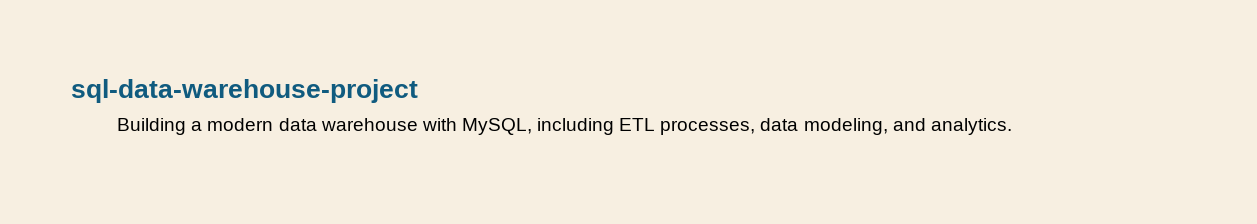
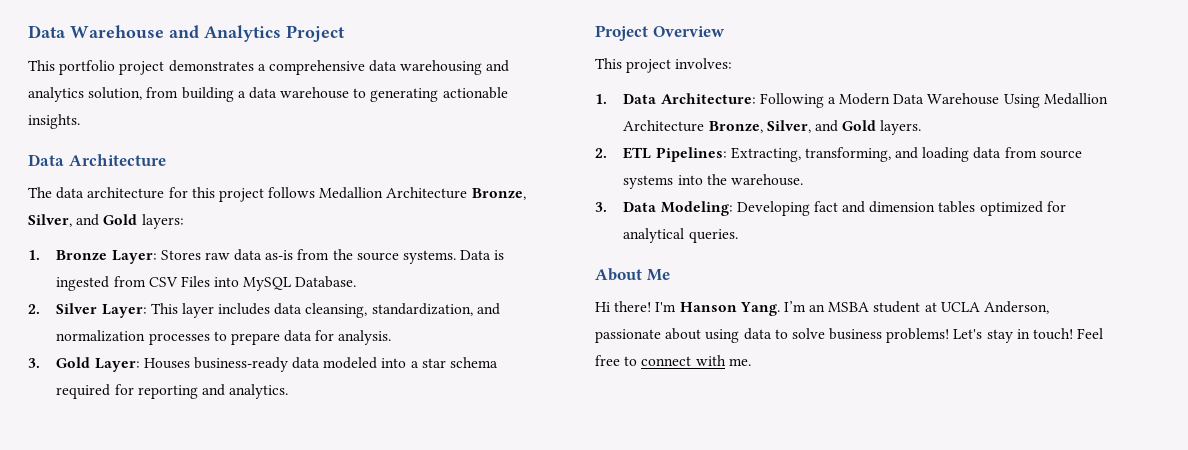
[71,79,418,103] [117,118,1012,135] sql-data-warehouse-project // Building a modern data warehouse with MySQL, including ETL processes, data modeling, and analytics. -> [28,25,345,42] [28,60,510,75] [28,87,508,102] [28,114,80,129] [28,154,166,166] [28,187,526,202] [28,214,184,229] [28,249,505,264] [56,276,357,291] [28,303,500,318] [56,330,392,345] [28,357,499,372] [56,384,289,399] [595,25,725,41] [595,58,733,73] [595,93,1108,108] [623,120,922,135] [595,147,1082,162] [623,174,803,189] [595,201,1066,216] [623,228,738,243] [595,268,670,281] [595,301,1050,316] [595,328,1104,343] [595,355,751,366] Data Warehouse and Analytics Project // This portfolio project demonstrates a comprehensive data warehousing and analytics solution, from building a data warehouse to generating actionable insights. // Data Architecture // The data architecture for this project follows Medallion Architecture Bronze, Silver, and Gold layers: // 1. Bronze Layer: Stores raw data as-is from the source systems. Data is ingested from CSV Files into MySQL Database. // 2. Silver Layer: This layer includes data cleansing, standardization, and normalization processes to prepare data for analysis. // 3. Gold Layer: Houses business-ready data modeled into a star schema required for reporting and analytics. // Project Overview // This project involves: // 1. Data Architecture: Following a Modern Data Warehouse Using Medallion Architecture Bronze, Silver, and Gold layers. // 2. ETL Pipelines: Extracting, transforming, and loading data from source systems into the warehouse. // 3. Data Modeling: Developing fact and dimension tables optimized for analytical queries. // About Me // Hi there! I'm Hanson Yang. I’m an MSBA student at UCLA Anderson, passionate about using data to solve business problems! Let's stay in touch! Feel free to connect with me.

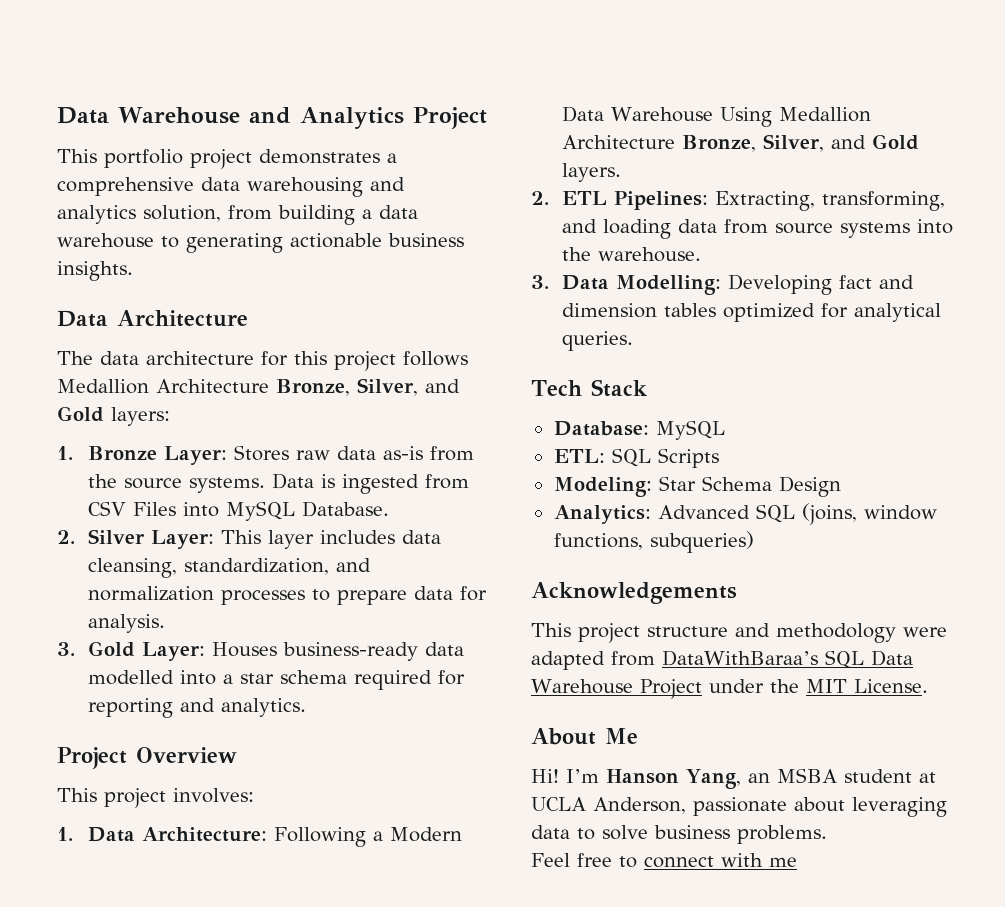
(508, 93) none -> [388,233,464,247] business
[323,357,378,369] modeled -> [87,670,174,685] modelled
[660,201,733,216] Modeling: -> [615,275,721,295] Modelling:
[595,268,670,281] [595,301,806,316] About Me // Hi there! I'm Hanson Yang. I’m -> [531,379,647,397] [553,420,725,440] [553,448,719,468] [553,476,841,497] [553,503,937,525] [553,531,754,553] [531,582,737,604] [531,623,947,643] [531,650,913,670] [531,679,928,699] [531,728,638,745] [531,769,741,789] Tech Stack // Database: MySQL // ETL: SQL Scripts // Modeling: Star Schema Design // Analytics: Advanced SQL (joins, window functions, subqueries) // Acknowledgements // This project structure and methodology were adapted from DataWithBaraa’s SQL Data Warehouse Project under the MIT License. // About Me // Hi! I’m Hanson Yang,
[705,329,740,343] using -> [852,797,947,817] leveraging
[886,328,1074,343] problems! Let's stay in touch! -> [737,825,827,844] problems. //
[728,358,751,366] me. -> [769,857,797,867] me

